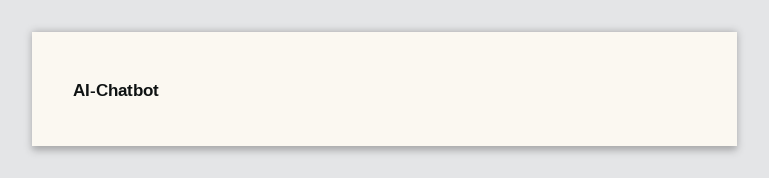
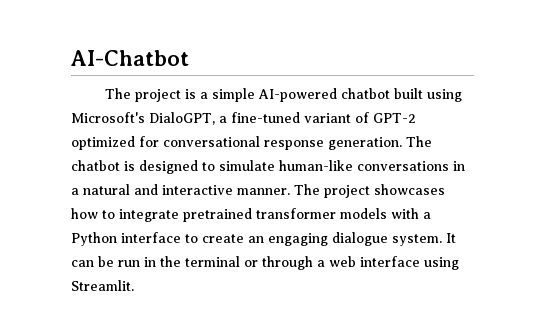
(159, 90) none -> [105,88,463,102] [71,112,416,125] [71,136,432,150] [71,160,465,174] [71,184,445,198] [71,208,431,222] [71,232,456,246] [71,256,459,270] [71,280,134,291] // The project is a simple AI-powered chatbot built using Microsoft's DialoGPT, a fine-tuned variant of GPT-2 optimized for conversational response generation. The chatbot is designed to simulate human-like conversations in a natural and interactive manner. The project showcases how to integrate pretrained transformer models with a Python interface to create an engaging dialogue system. It can be run in the terminal or through a web interface using Streamlit.

